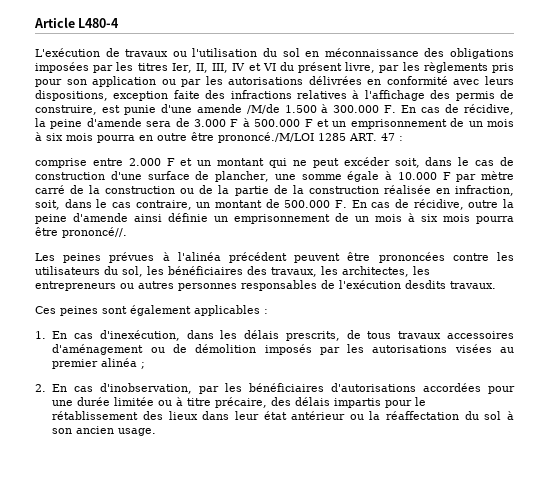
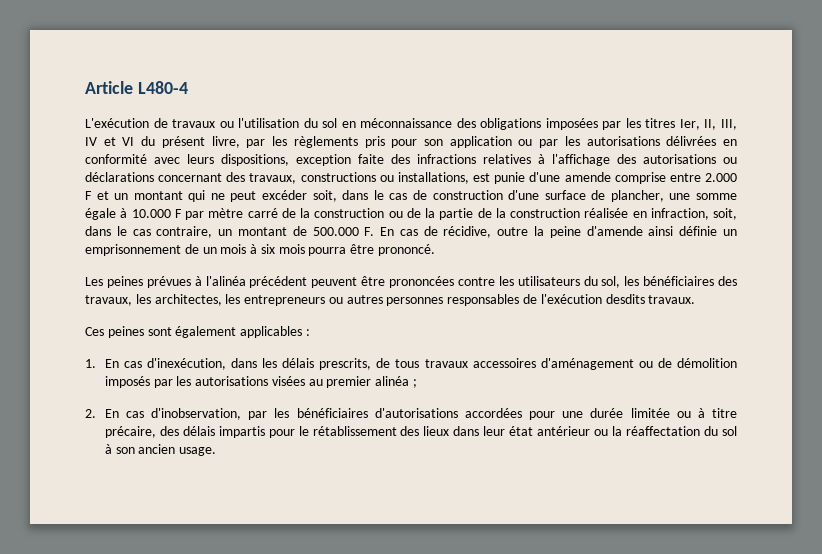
[455,90,514,101] [35,104,515,115] [35,118,514,129] [35,132,403,143] permis de construire, est punie d'une amende /M/de 1.500 à 300.000 F. En cas de récidive, la peine d'amende sera de 3.000 F à 500.000 F et un emprisonnement de un mois à six mois pourra en outre être prononcé./M/LOI 1285 ART. 47 : // -> [643,154,737,164] [85,172,611,184] autorisations ou déclarations concernant des travaux, constructions ou installations, est punie d'une amende
[62,227,127,238] prononcé//. -> [378,244,436,256] prononcé.

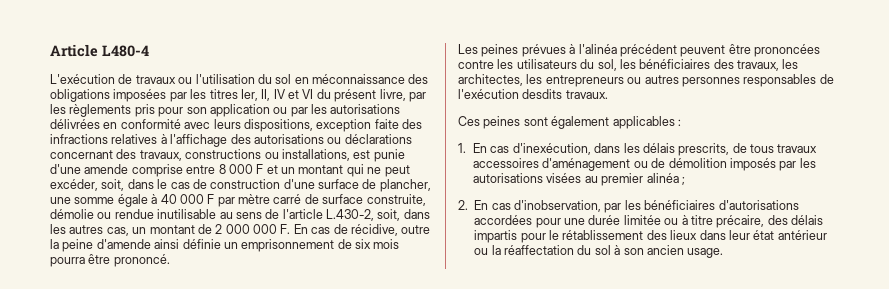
[720,119,737,130] III, -> (271, 95) none
[705,173,737,182] 2.000 -> [218,164,253,174] 8 000
[262,190,308,200] excéder -> [50,179,98,191] excéder,
[131,209,171,218] 10.000 -> [160,194,204,204] 40 000
[300,208,737,220] [85,226,359,238] la construction ou de la partie de la construction réalisée en infraction, soit, dans le cas contraire, un montant de 500.000 -> [322,194,426,206] [50,209,430,221] [50,224,277,236] surface construite, démolie ou rendue inutilisable au sens de l'article L.430-2, soit, dans les autres cas, un montant de 2 000 000
[202,244,258,254] un mois à -> (352, 244) none

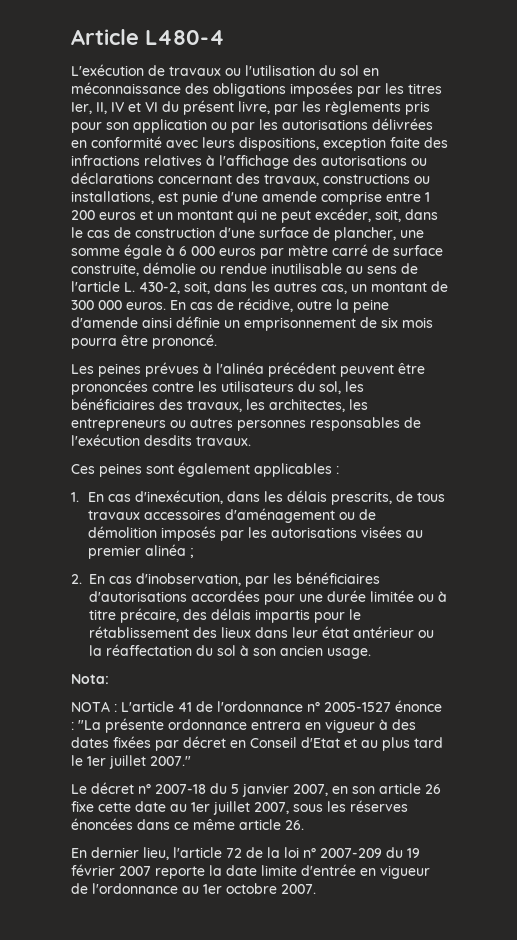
[218,164,264,174] 8 000 F -> [425,192,430,202] [71,210,136,220] 1 200 euros
[160,194,215,204] 40 000 F -> [179,246,256,256] 6 000 euros
[326,209,374,221] L.430-2, -> [124,282,180,294] L. 430-2,
[215,224,291,234] 2 000 000 F. -> [71,300,166,310] 300 000 euros.
(724, 253) none -> [71,674,109,684] [71,700,442,712] [71,718,416,733] [71,736,443,751] [71,755,191,769] [71,782,441,797] [71,800,408,815] [71,818,304,830] [71,847,420,860] [71,864,430,879] [71,883,316,894] // Nota: // NOTA : L'article 41 de l'ordonnance n° 2005-1527 énonce : "La présente ordonnance entrera en vigueur à des dates fixées par décret en Conseil d'Etat et au plus tard le 1er juillet 2007." // Le décret n° 2007-18 du 5 janvier 2007, en son article 26 fixe cette date au 1er juillet 2007, sous les réserves énoncées dans ce même article 26. // En dernier lieu, l'article 72 de la loi n° 2007-209 du 19 février 2007 reporte la date limite d'entrée en vigueur de l'ordonnance au 1er octobre 2007.

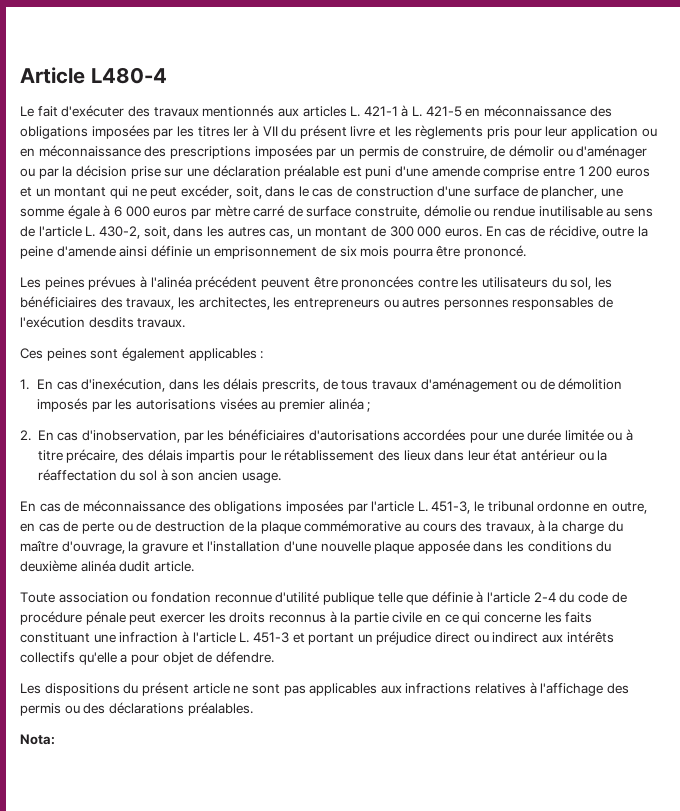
[71,64,359,76] L'exécution de travaux ou l'utilisation du sol -> [20,105,462,117] Le fait d'exécuter des travaux mentionnés aux articles L. 421-1 à L. 421-5
[71,100,298,115] Ier, II, IV et VI du présent livre, par -> [233,125,392,139] Ier à VII du présent livre et
[106,122,129,130] son -> [545,126,568,137] leur
[231,118,433,133] [71,136,448,151] [71,155,427,169] [71,172,430,186] [71,191,218,205] par les autorisations délivrées en conformité avec leurs dispositions, exception faite des infractions relatives à l'affichage des autorisations ou déclarations concernant des travaux, constructions ou installations, est punie -> [20,145,648,159] [20,165,392,179] en méconnaissance des prescriptions imposées par un permis de construire, de démolir ou d'aménager ou par la décision prise sur une déclaration préalable est puni
[143,509,221,520] accessoires -> (417, 385) none
[71,674,109,684] [71,700,442,712] [71,718,416,733] [71,736,443,751] [71,755,191,769] [71,782,441,797] [71,800,408,815] [71,818,304,830] [71,847,420,860] [71,864,430,879] [71,883,316,894] Nota: // NOTA : L'article 41 de l'ordonnance n° 2005-1527 énonce : "La présente ordonnance entrera en vigueur à des dates fixées par décret en Conseil d'Etat et au plus tard le 1er juillet 2007." // Le décret n° 2007-18 du 5 janvier 2007, en son article 26 fixe cette date au 1er juillet 2007, sous les réserves énoncées dans ce même article 26. // En dernier lieu, l'article 72 de la loi n° 2007-209 du 19 février 2007 reporte la date limite d'entrée en vigueur de l'ordonnance au 1er octobre 2007. -> [20,500,647,514] [20,520,623,534] [20,540,612,554] [20,560,194,572] [20,591,627,605] [20,611,593,625] [20,631,614,645] [20,651,274,665] [20,682,630,696] [20,702,253,716] [20,734,55,745] En cas de méconnaissance des obligations imposées par l'article L. 451-3, le tribunal ordonne en outre, en cas de perte ou de destruction de la plaque commémorative au cours des travaux, à la charge du maître d'ouvrage, la gravure et l'installation d'une nouvelle plaque apposée dans les conditions du deuxième alinéa dudit article. // Toute association ou fondation reconnue d'utilité publique telle que définie à l'article 2-4 du code de procédure pénale peut exercer les droits reconnus à la partie civile en ce qui concerne les faits constituant une infraction à l'article L. 451-3 et portant un préjudice direct ou indirect aux intérêts collectifs qu'elle a pour objet de défendre. // Les dispositions du présent article ne sont pas applicables aux infractions relatives à l'affichage des permis ou des déclarations préalables. // Nota:

